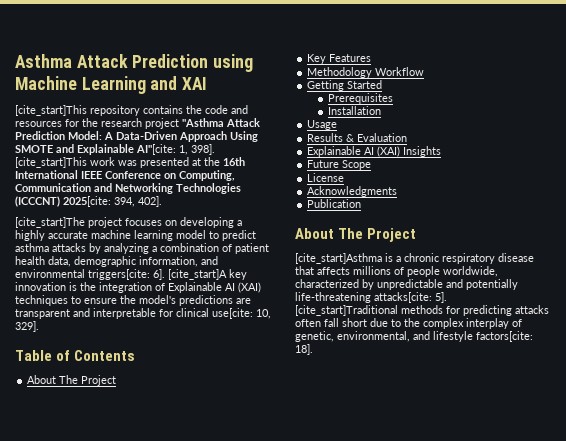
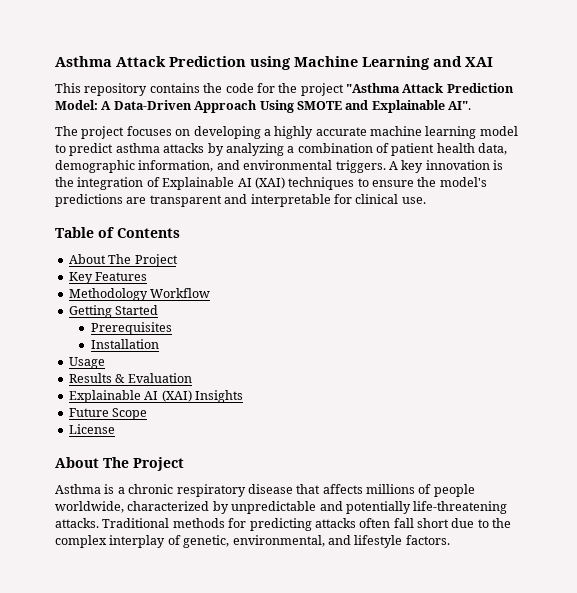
[15,105,87,116] [cite_start]This -> [55,83,81,93] This
[231,105,248,114] [15,121,62,127] and resources -> (254, 88) none
[101,118,142,127] research -> (298, 88) none
[136,144,215,155] [15,157,245,168] [15,170,235,181] [15,183,241,194] [15,196,162,207] [15,217,85,228] AI"[cite: 1, 398]. [cite_start]This work was presented at the 16th International IEEE Conference on Computing, Communication and Networking Technologies (ICCCNT) 2025[cite: 394, 402]. // [cite_start]The -> [448,101,471,110] [55,126,78,136] AI". // The
[88,269,227,280] triggers[cite: 6]. [cite_start]A -> [335,160,398,173] triggers. A
[212,308,271,319] [15,321,39,332] use[cite: 10, 329]. -> [401,197,426,204] use.
[307,186,398,197] [307,199,362,208] [295,228,417,242] [295,253,382,264] // Acknowledgments // Publication // About The Project // [cite_start]Asthma -> [55,457,184,471] [55,484,101,494] // About The Project // Asthma
[374,292,447,303] [295,305,398,316] attacks[cite: 5]. [cite_start]Traditional -> [55,518,170,528] attacks. Traditional
[476,331,533,342] [295,344,313,355] factors[cite: 18]. -> [405,535,450,545] factors.

